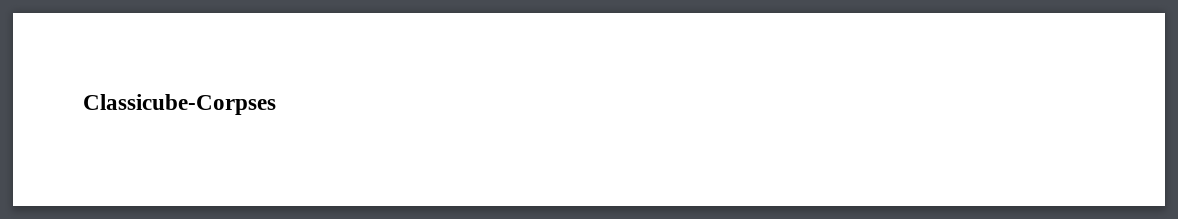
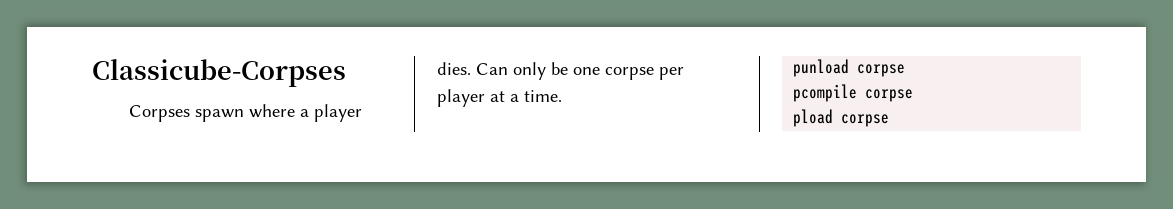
(276, 104) none -> [128,104,362,122] [437,62,684,80] [437,89,562,107] [793,59,906,77] [793,84,914,102] [793,109,890,127] // Corpses spawn where a player dies. Can only be one corpse per player at a time. // punload corpse // pcompile corpse // pload corpse

